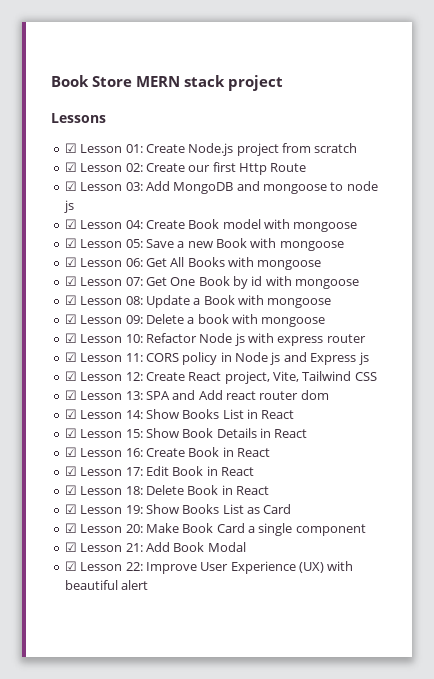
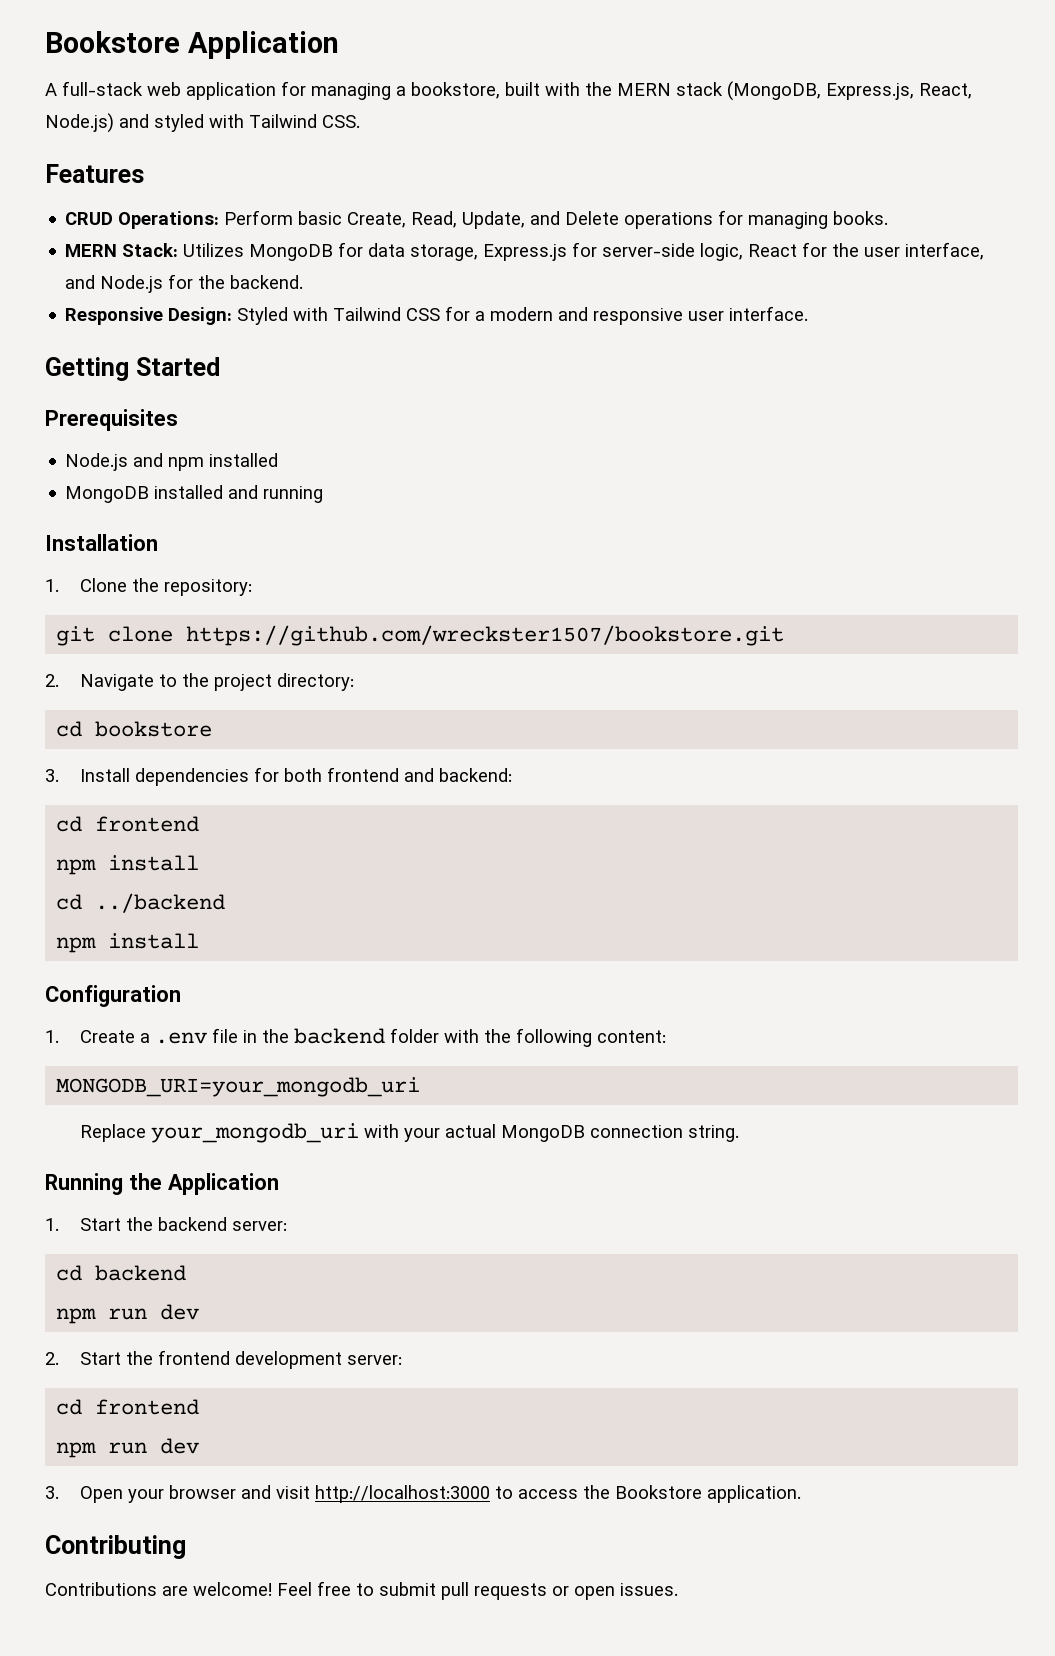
[51,75,283,91] [51,113,106,123] [64,143,358,156] [64,162,307,175] [64,181,378,194] [63,200,74,213] [64,219,358,232] [64,238,344,251] [64,257,322,270] [64,276,360,289] [64,295,332,308] [64,314,326,327] [64,333,366,346] [64,352,369,365] [64,371,377,384] [64,390,329,400] [64,409,295,419] [64,428,308,438] [64,447,270,457] [64,466,254,476] [64,485,269,495] [64,504,292,514] [64,523,366,536] [64,542,246,552] [64,561,354,574] [64,580,149,590] Book Store MERN stack project // Lessons // ☑ Lesson 01: Create Node.js project from scratch // ☑ Lesson 02: Create our first Http Route // ☑ Lesson 03: Add MongoDB and mongoose to node js // ☑ Lesson 04: Create Book model with mongoose // ☑ Lesson 05: Save a new Book with mongoose // ☑ Lesson 06: Get All Books with mongoose // ☑ Lesson 07: Get One Book by id with mongoose // ☑ Lesson 08: Update a Book with mongoose // ☑ Lesson 09: Delete a book with mongoose // ☑ Lesson 10: Refactor Node js with express router // ☑ Lesson 11: CORS policy in Node js and Express js // ☑ Lesson 12: Create React project, Vite, Tailwind CSS // ☑ Lesson 13: SPA and Add react router dom // ☑ Lesson 14: Show Books List in React // ☑ Lesson 15: Show Book Details in React // ☑ Lesson 16: Create Book in React // ☑ Lesson 17: Edit Book in React // ☑ Lesson 18: Delete Book in React // ☑ Lesson 19: Show Books List as Card // ☑ Lesson 20: Make Book Card a single component // ☑ Lesson 21: Add Book Modal // ☑ Lesson 22: Improve User Experience (UX) with beautiful alert -> [45,31,339,59] [45,81,972,101] [45,113,360,133] [45,164,144,183] [65,210,889,229] [65,242,985,261] [65,274,304,293] [65,306,809,325] [45,357,220,381] [45,409,178,431] [65,453,279,471] [65,485,324,503] [45,534,158,551] [45,578,253,596] [56,625,785,646] [45,673,355,691] [56,721,213,737] [45,767,513,786] [56,816,200,832] [56,855,200,875] [56,893,226,913] [56,933,200,953] [45,985,181,1007] [45,1028,667,1047] [56,1077,421,1097] [80,1123,740,1143] [45,1173,279,1195] [45,1217,288,1231] [56,1265,187,1281] [56,1304,200,1324] [45,1350,403,1369] [56,1399,200,1415] [56,1438,200,1458] [45,1485,802,1503] [45,1535,186,1559] [45,1581,678,1600] Bookstore Application // A full-stack web application for managing a bookstore, built with the MERN stack (MongoDB, Express.js, React, Node.js) and styled with Tailwind CSS. // Features // CRUD Operations: Perform basic Create, Read, Update, and Delete operations for managing books. // MERN Stack: Utilizes MongoDB for data storage, Express.js for server-side logic, React for the user interface, and Node.js for the backend. // Responsive Design: Styled with Tailwind CSS for a modern and responsive user interface. // Getting Started // Prerequisites // Node.js and npm installed // MongoDB installed and running // Installation // 1. Clone the repository: // git clone https://github.com/wreckster1507/bookstore.git // 2. Navigate to the project directory: // cd bookstore // 3. Install dependencies for both frontend and backend: // cd frontend // npm install // cd ../backend // npm install // Configuration // 1. Create a .env file in the backend folder with the following content: // MONGODB_URI=your_mongodb_uri // Replace your_mongodb_uri with your actual MongoDB connection string. // Running the Application // 1. Start the backend server: // cd backend // npm run dev // 2. Start the frontend development server: // cd frontend // npm run dev // 3. Open your browser and visit http://localhost:3000 to access the Bookstore application. // Contributing // Contributions are welcome! Feel free to submit pull requests or open issues.

